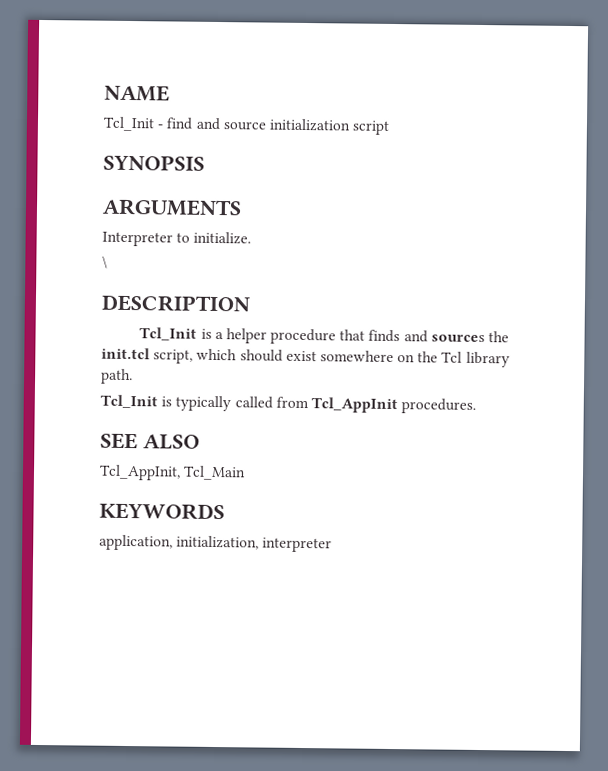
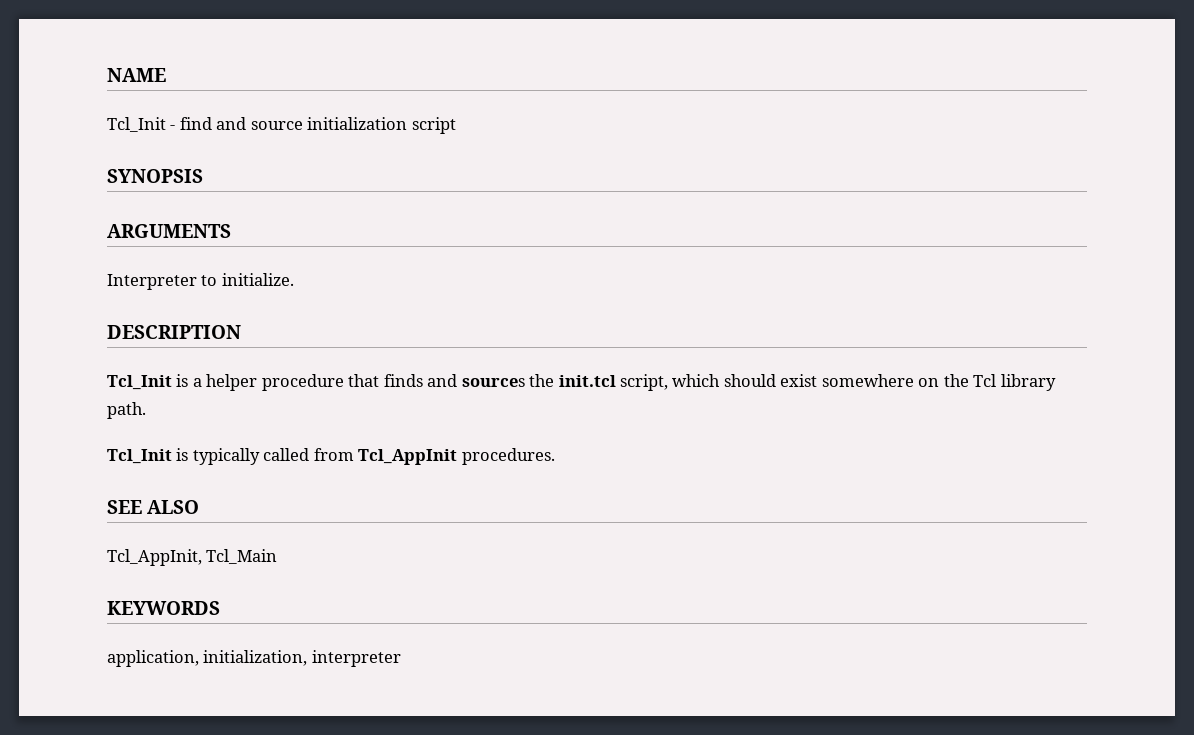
[102,255,108,269] // \ -> (294, 279) none

